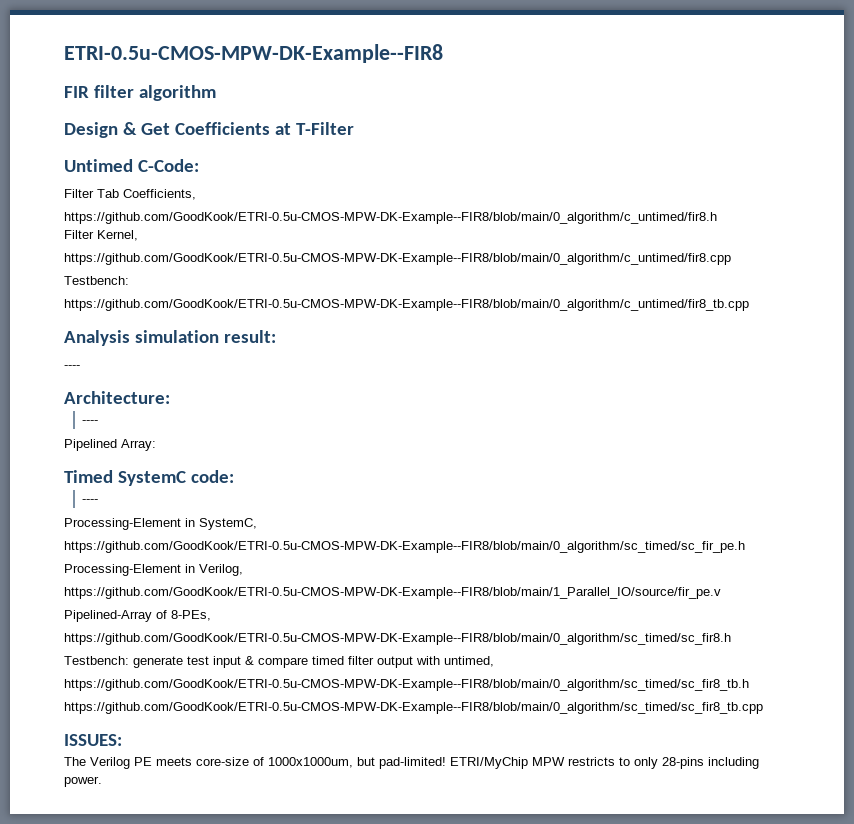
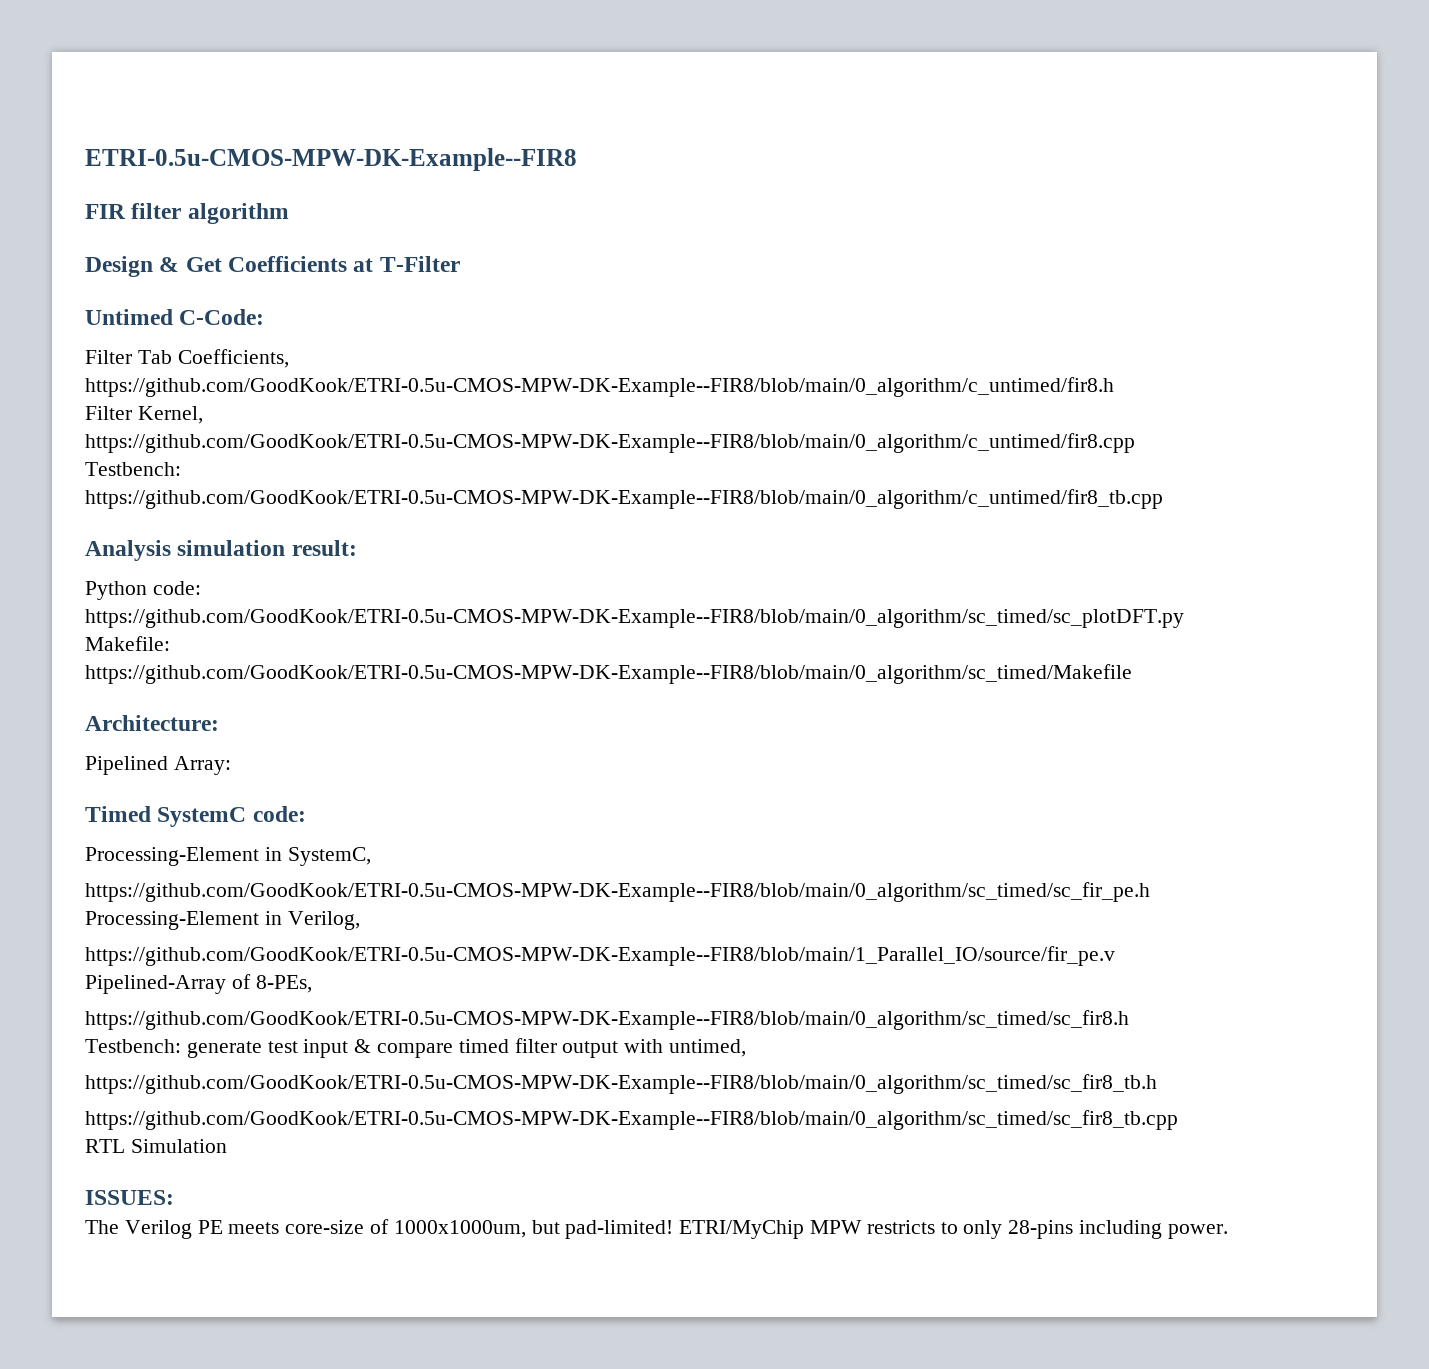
[64,365,80,369] ---- -> [85,581,201,600] [85,609,1184,628] [85,636,170,651] [85,664,1132,684] Python code: // https://github.com/GoodKook/ETRI-0.5u-CMOS-MPW-DK-Example--FIR8/blob/main/0_algorithm/sc_timed/sc_plotDFT.py // Makefile: // https://github.com/GoodKook/ETRI-0.5u-CMOS-MPW-DK-Example--FIR8/blob/main/0_algorithm/sc_timed/Makefile
[81,420,98,424] // ---- -> (219, 723) none
[81,499,98,503] // ---- -> (306, 814) none
(763, 708) none -> [85,1139,227,1153] // RTL Simulation

